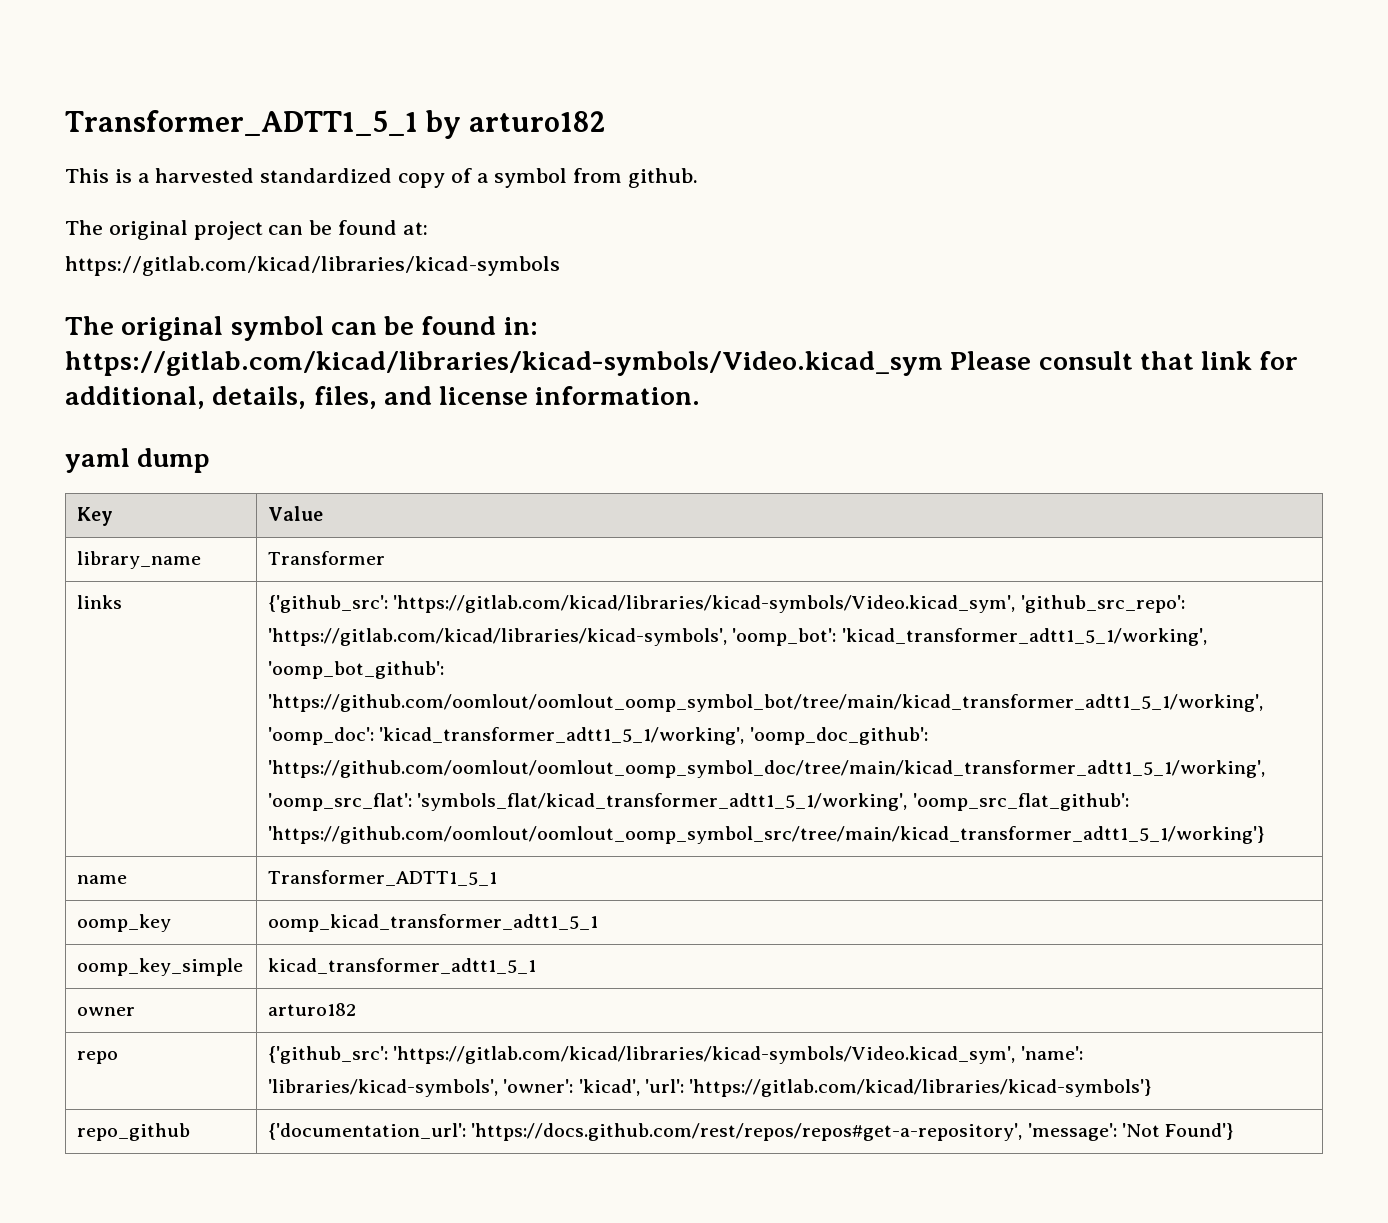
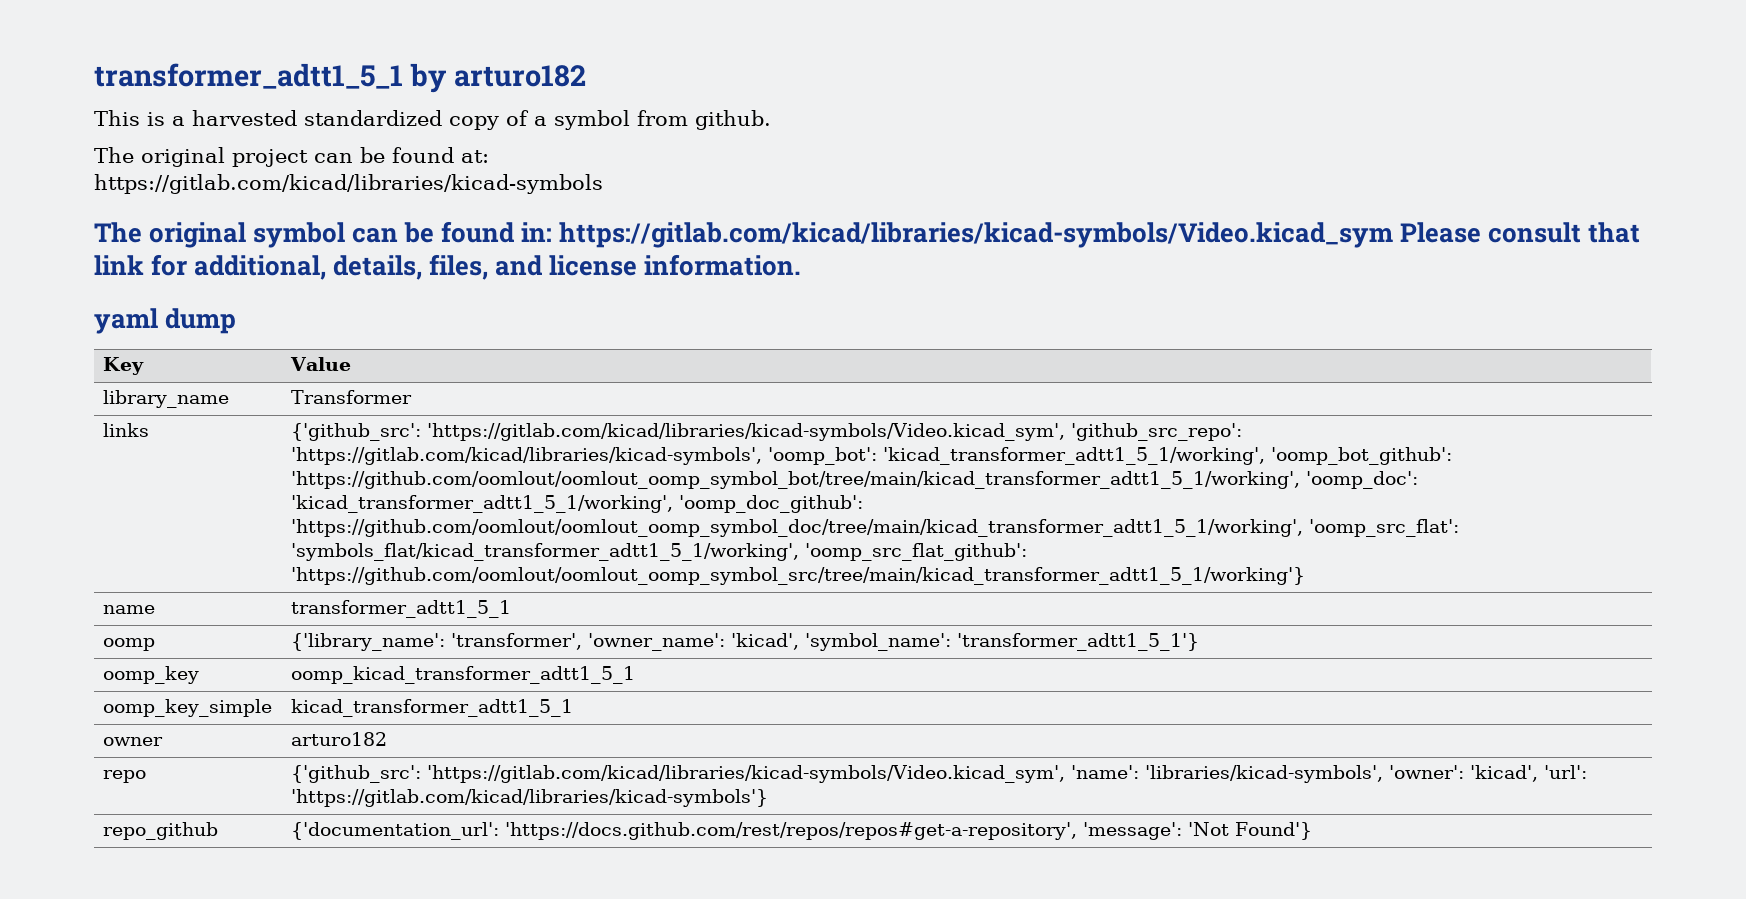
[65,110,418,136] Transformer_ADTT1_5_1 -> [94,63,403,89] transformer_adtt1_5_1
[268,870,498,886] Transformer_ADTT1_5_1 -> [291,600,512,618] [103,638,156,651] [291,633,1200,651] transformer_adtt1_5_1 // oomp | {'library_name': 'transformer', 'owner_name': 'kicad', 'symbol_name': 'transformer_adtt1_5_1'}

